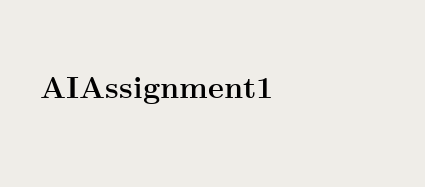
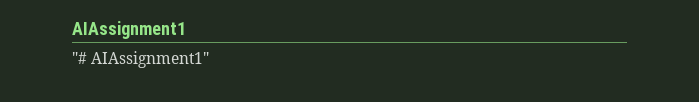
(273, 90) none -> [72,51,210,68] // "# AIAssignment1"

